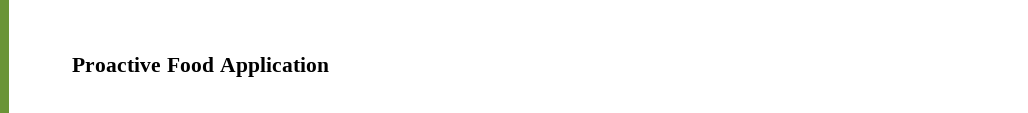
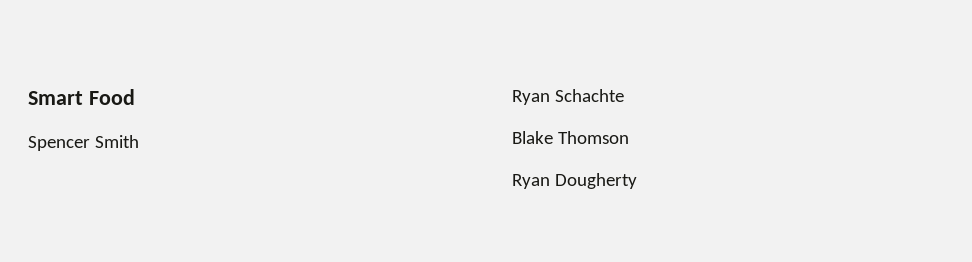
[72,57,161,72] Proactive -> [28,91,83,105] Smart
[219,57,329,77] Application -> [28,135,139,151] [512,89,624,105] [512,131,629,144] [512,173,637,189] // Spencer Smith // Ryan Schachte // Blake Thomson // Ryan Dougherty

